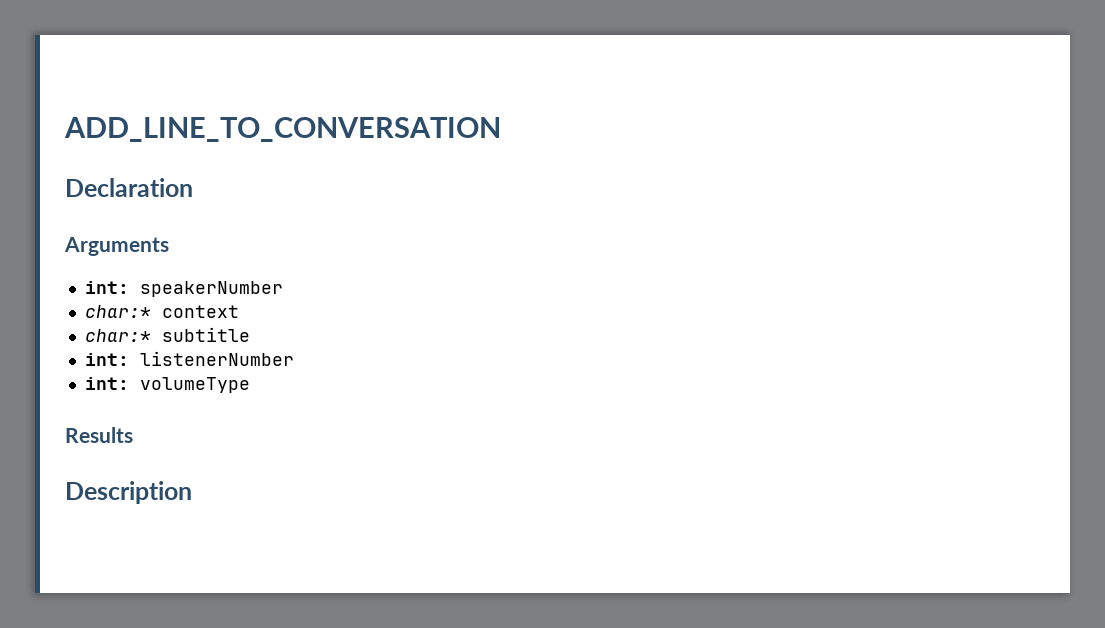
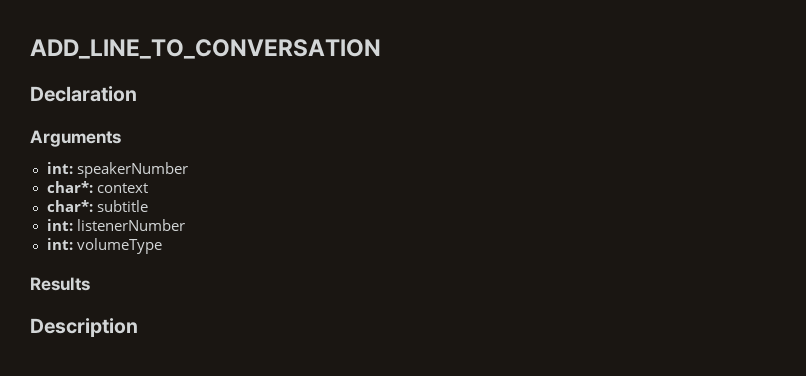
[84,305,151,318] char:* -> [46,181,93,193] char*:
[84,329,151,342] char:* -> [46,200,93,212] char*:

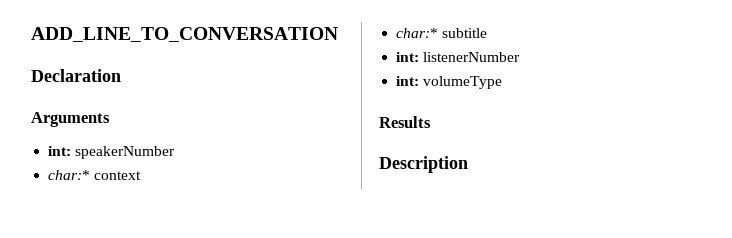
[46,181,93,193] char*: -> [48,170,91,180] char:*
[46,200,93,212] char*: -> [396,28,439,38] char:*

